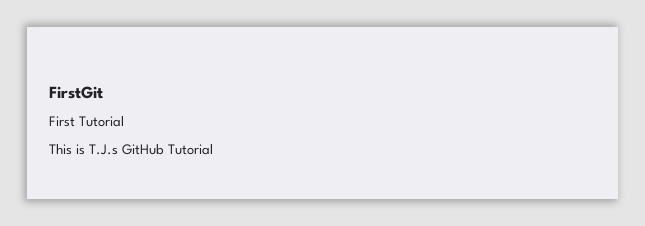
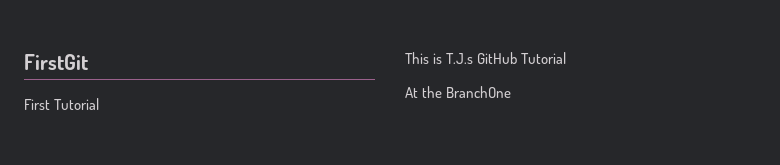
(213, 149) none -> [405,86,512,98] // At the BranchOne

